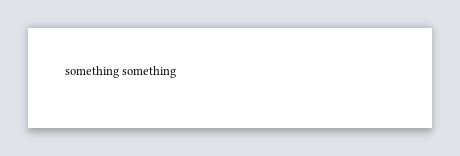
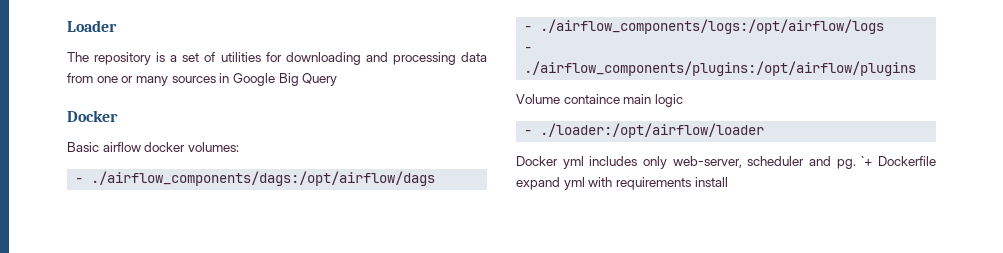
[65,66,177,78] something something -> [67,20,117,32] [67,52,488,65] [67,73,338,86] [67,110,118,122] [67,142,239,152] [75,171,436,186] [524,19,885,34] [524,47,533,52] [524,61,917,76] [516,94,683,107] [524,123,765,138] [516,156,936,169] [516,177,728,190] Loader // The repository is a set of utilities for downloading and processing data from one or many sources in Google Big Query // Docker // Basic airflow docker volumes: // - ./airflow_components/dags:/opt/airflow/dags // - ./airflow_components/logs:/opt/airflow/logs // - ./airflow_components/plugins:/opt/airflow/plugins // Volume containce main logic // - ./loader:/opt/airflow/loader // Docker yml includes only web-server, scheduler and pg. `+ Dockerfile expand yml with requirements install

